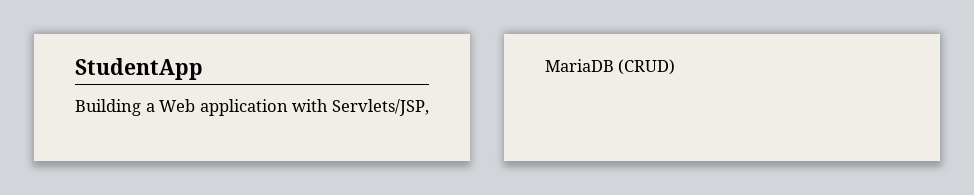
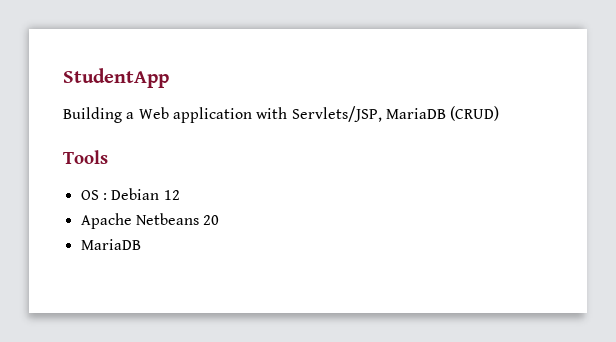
(676, 67) none -> [63,150,108,164] [80,188,180,200] [80,213,220,229] [80,239,141,250] // Tools // OS : Debian 12 // Apache Netbeans 20 // MariaDB

